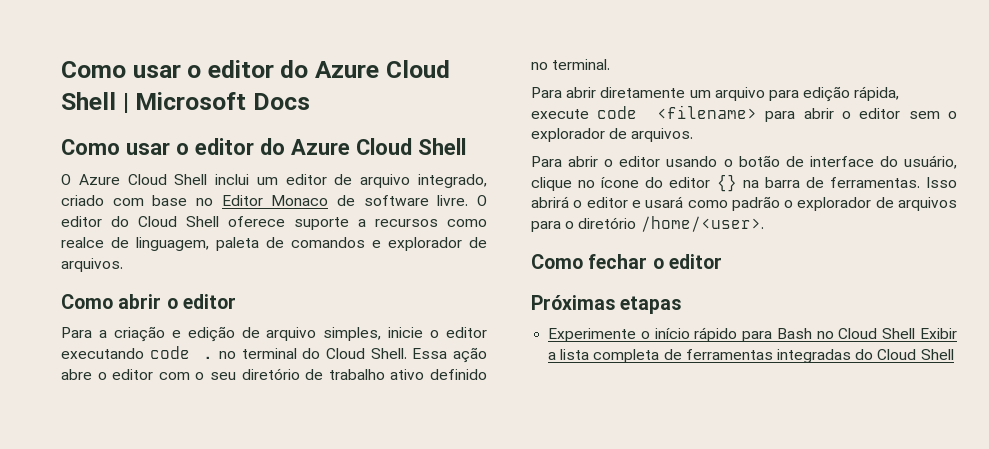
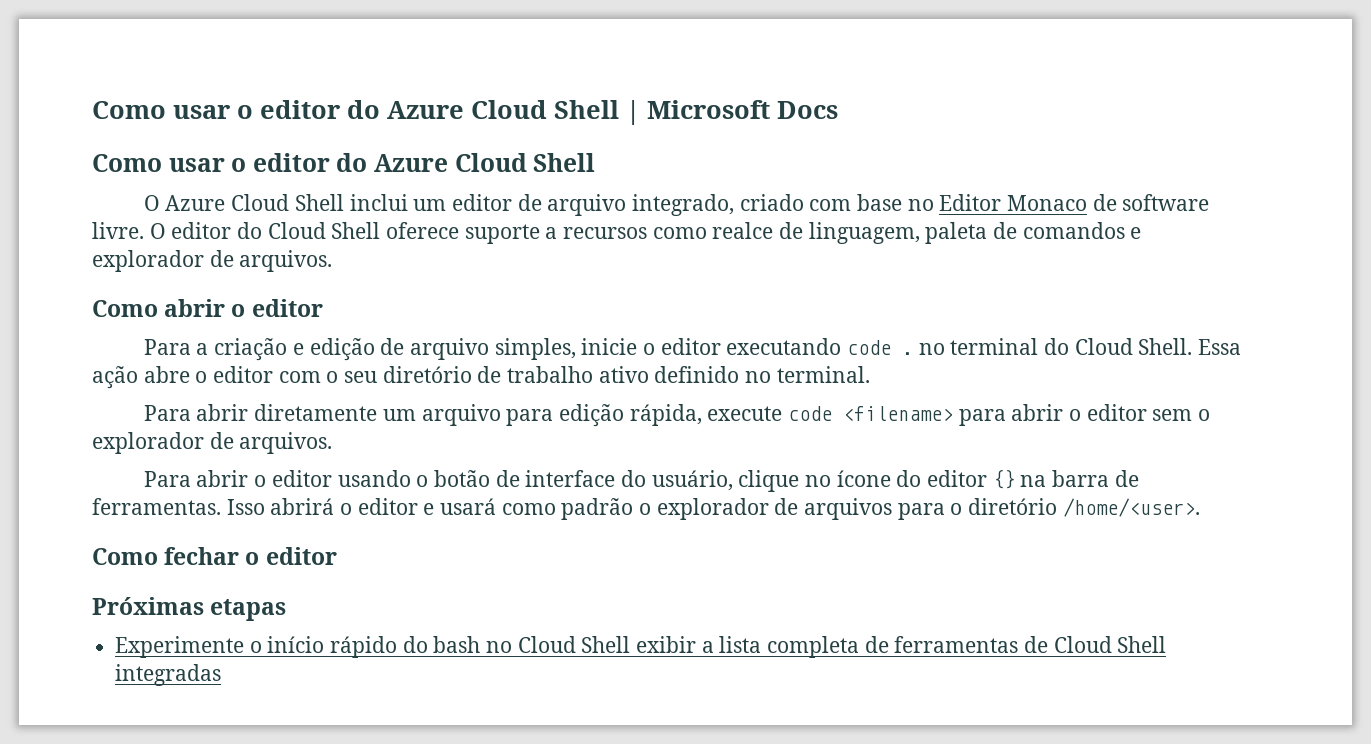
[742,328,812,342] para Bash -> [402,636,481,653] do bash
[920,328,957,339] Exibir -> [636,636,697,653] exibir
[776,349,954,363] integradas do Cloud Shell -> [1024,636,1167,653] [115,664,222,686] de Cloud Shell integradas

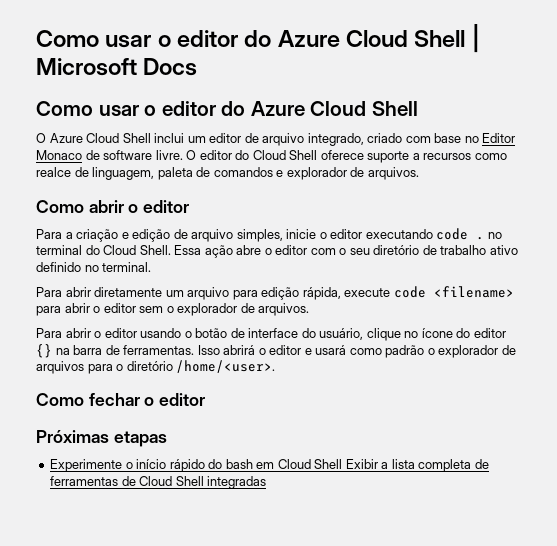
[486,636,697,653] no Cloud Shell exibir -> [256,459,378,469] em Cloud Shell Exibir

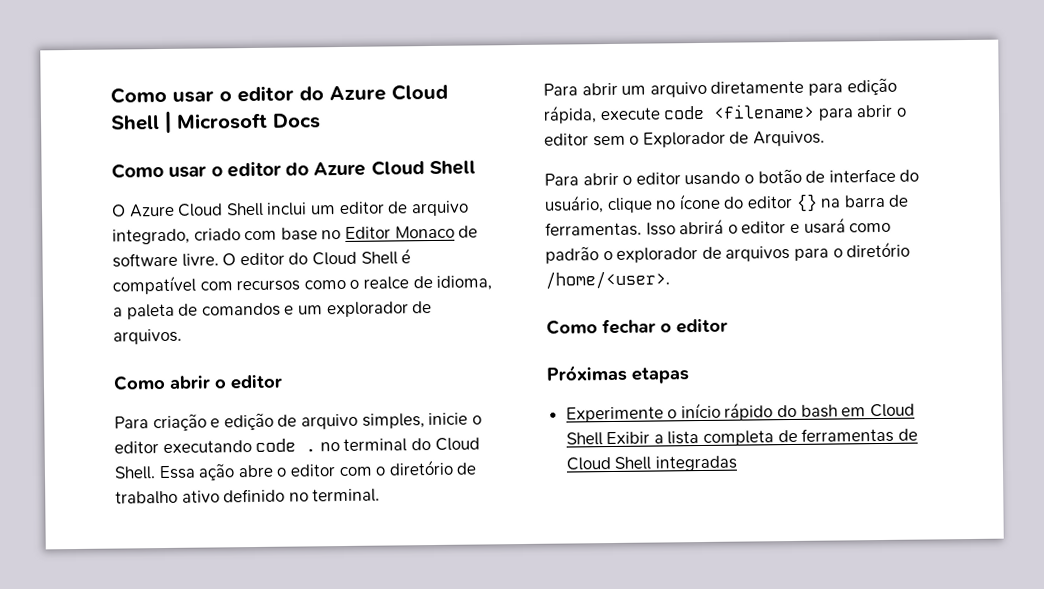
[320,150,420,163] oferece suporte a -> [401,248,412,264] [112,275,233,295] é compatível com
(507, 156) none -> [349,279,360,289] o
[92,167,155,180] linguagem, -> [436,275,493,291] [113,307,123,317] idioma, a
(284, 173) none -> [297,305,323,315] um
[65,232,73,239] a -> (149, 422) none
[349,248,370,255] seu -> (387, 471) none
[94,287,163,297] diretamente -> (618, 89) none
(230, 293) none -> [710,80,805,94] diretamente
[177,303,310,316] explorador de arquivos. -> [642,130,825,148] Explorador de Arquivos.

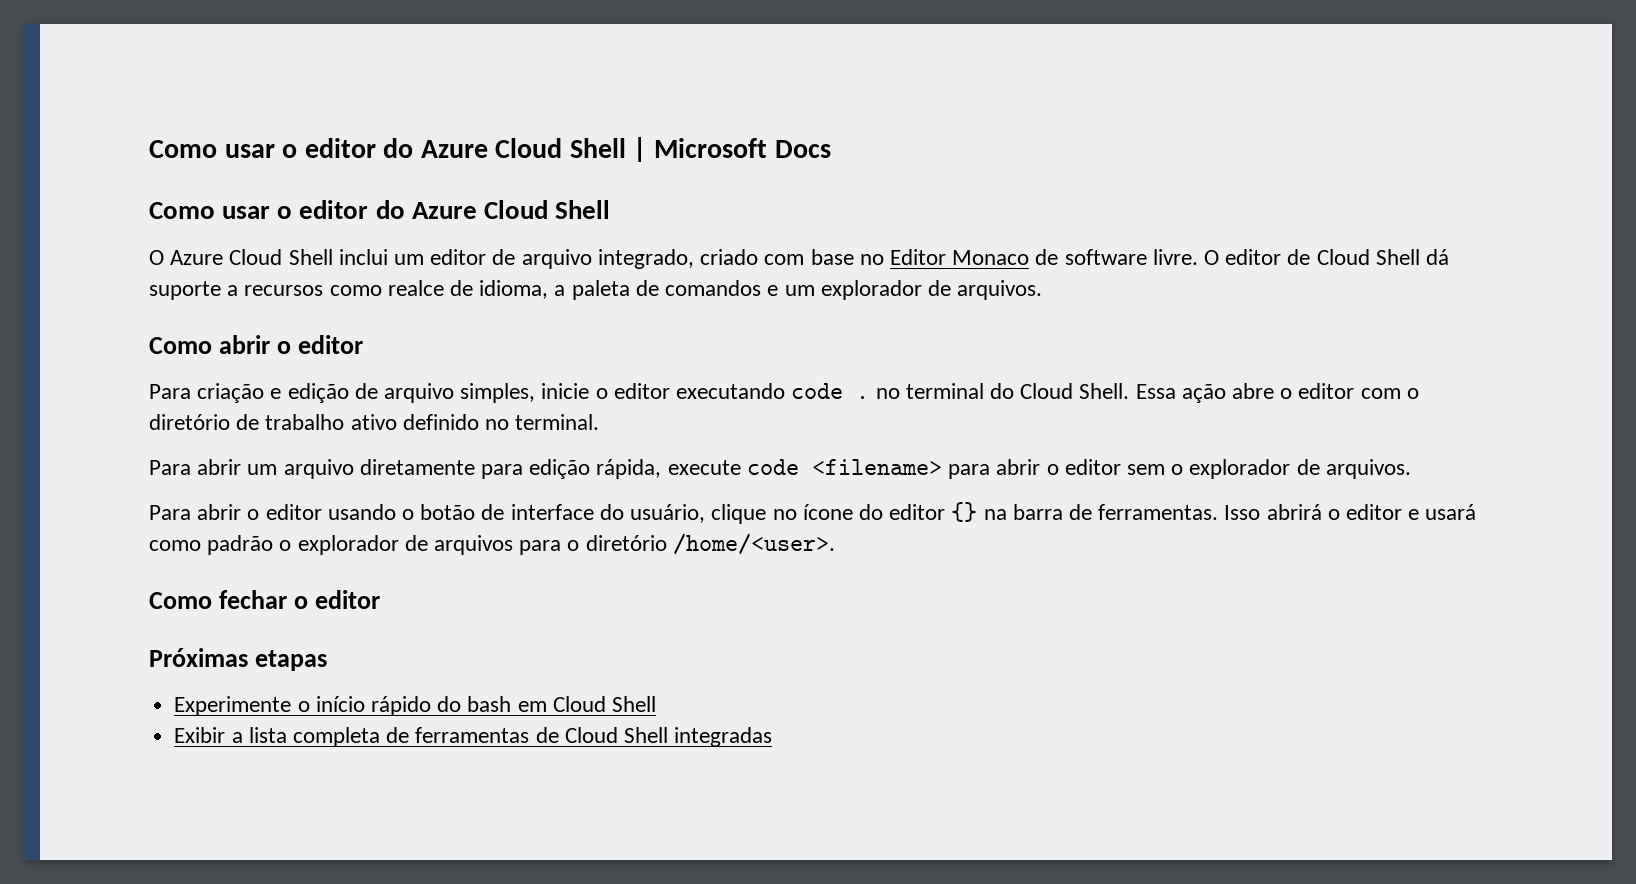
[288,248,412,266] [112,275,233,295] do Cloud Shell é compatível com -> [1287,249,1450,265] [149,281,239,300] de Cloud Shell dá suporte a
[349,279,360,289] o -> (382, 290) none
[642,130,825,148] Explorador de Arquivos. -> [1189,459,1411,479] explorador de arquivos.
(603, 439) none -> (656, 704) //

